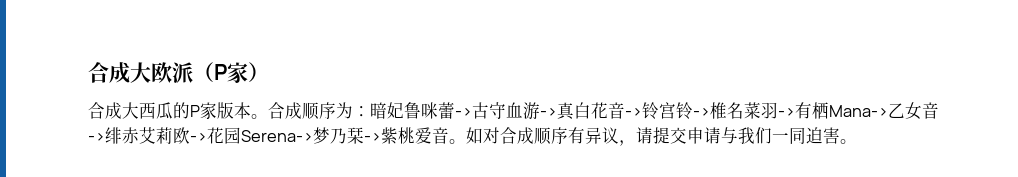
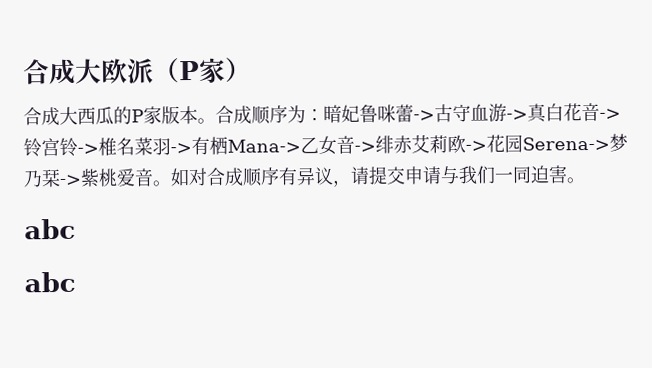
(857, 141) none -> [24,218,76,240] [24,271,76,293] // abc // abc

